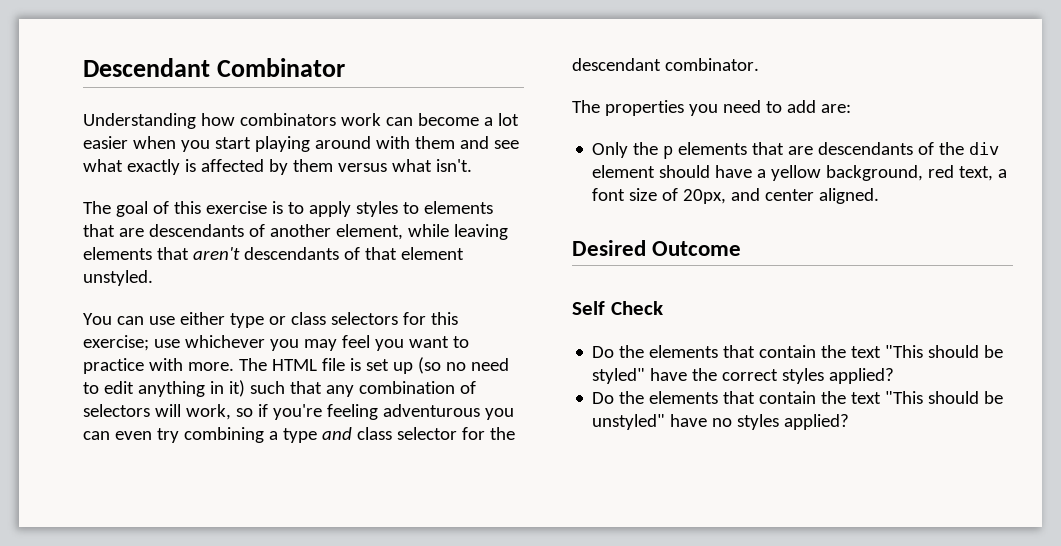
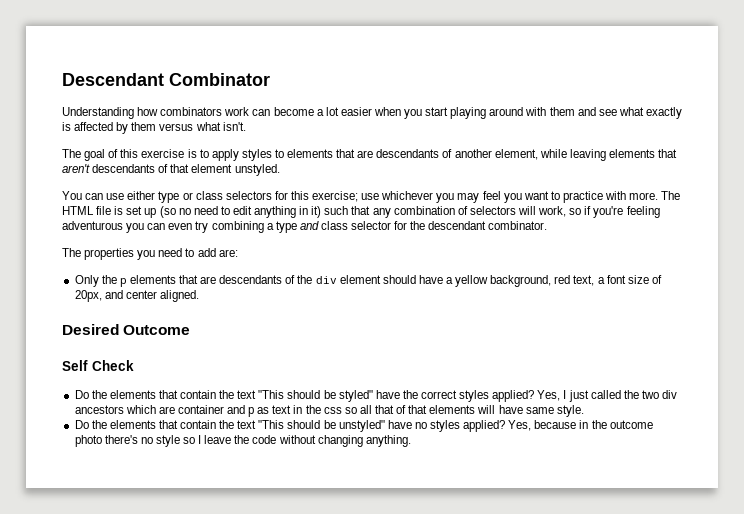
(895, 376) none -> [537,390,677,402] [74,405,584,417] Yes, I just called the two div ancestors which are container and p as text in the css so all that of that elements will have same style.
(850, 422) none -> [508,420,653,431] [74,435,411,447] Yes, because in the outcome photo there's no style so I leave the code without changing anything.

